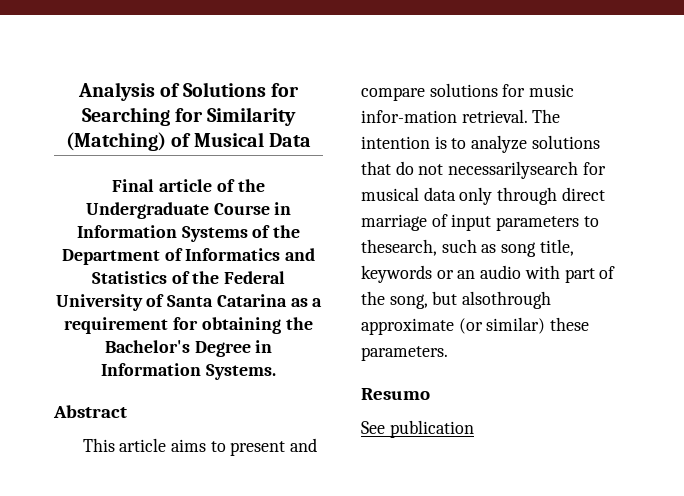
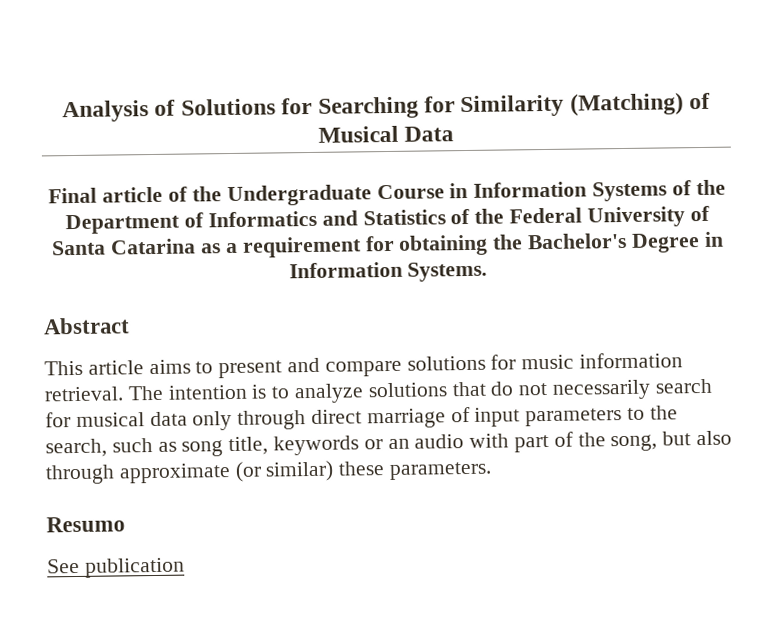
[361,110,457,123] infor-mation -> [579,352,684,369] information
[448,161,579,179] necessarilysearch -> [552,378,712,400] necessarily search
[361,239,437,256] thesearch, -> [649,405,678,420] [45,438,107,458] the search,
[462,291,552,309] alsothrough -> [696,430,733,446] [45,464,115,485] also through

